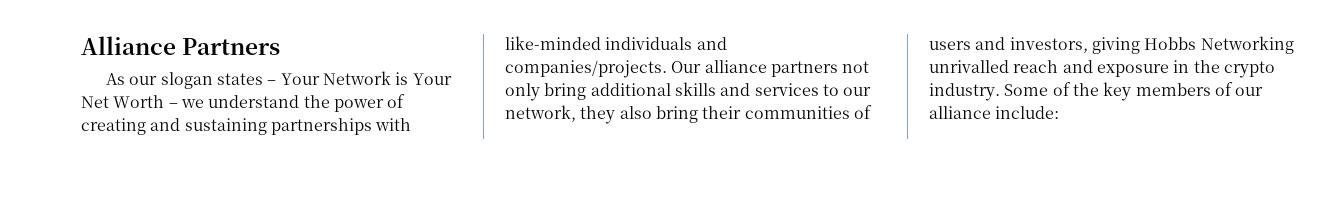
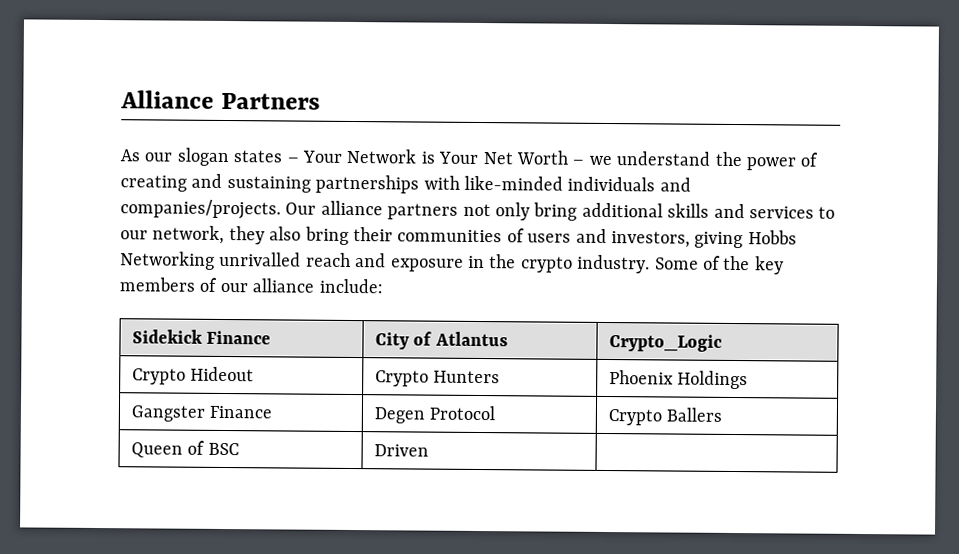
(1060, 112) none -> [131,329,272,345] [374,331,508,350] [608,334,722,352] [131,366,255,385] [374,370,501,387] [608,370,749,390] [130,405,273,422] [373,405,496,424] [607,407,723,426] [130,440,239,458] [373,444,429,457] // Sidekick Finance | City of Atlantus | Crypto_Logic // Crypto Hideout | Crypto Hunters | Phoenix Holdings // Gangster Finance | Degen Protocol | Crypto Ballers // Queen of BSC | Driven |

